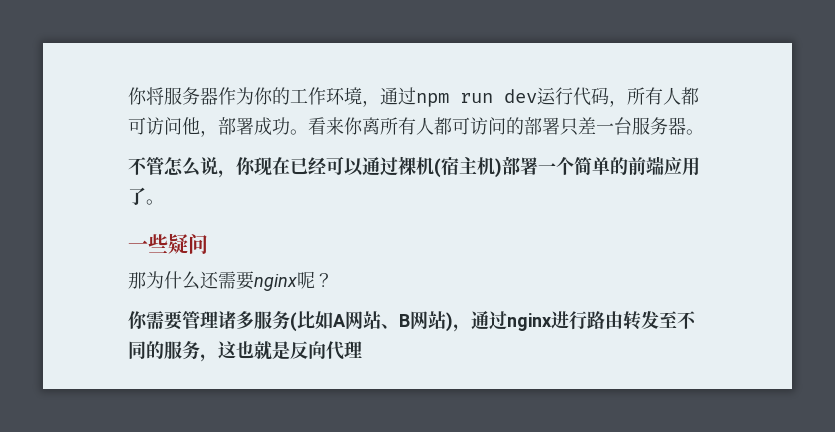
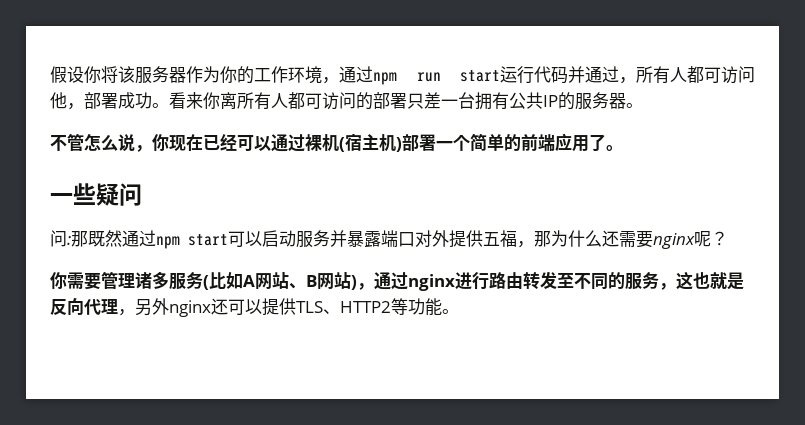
[128,87,164,105] 你将 -> [50,66,135,83] 假设你将该
[504,89,537,103] dev -> [460,70,500,82] start
(609, 96) none -> [568,66,619,83] 并通过
(632, 126) none -> [475,92,575,110] 拥有公共IP的
(208, 244) none -> [50,230,534,249] 问:那既然通过npm start可以启动服务并暴露端口对外提供五福，
(362, 349) none -> [118,298,459,317] ，另外nginx还可以提供TLS、HTTP2等功能。

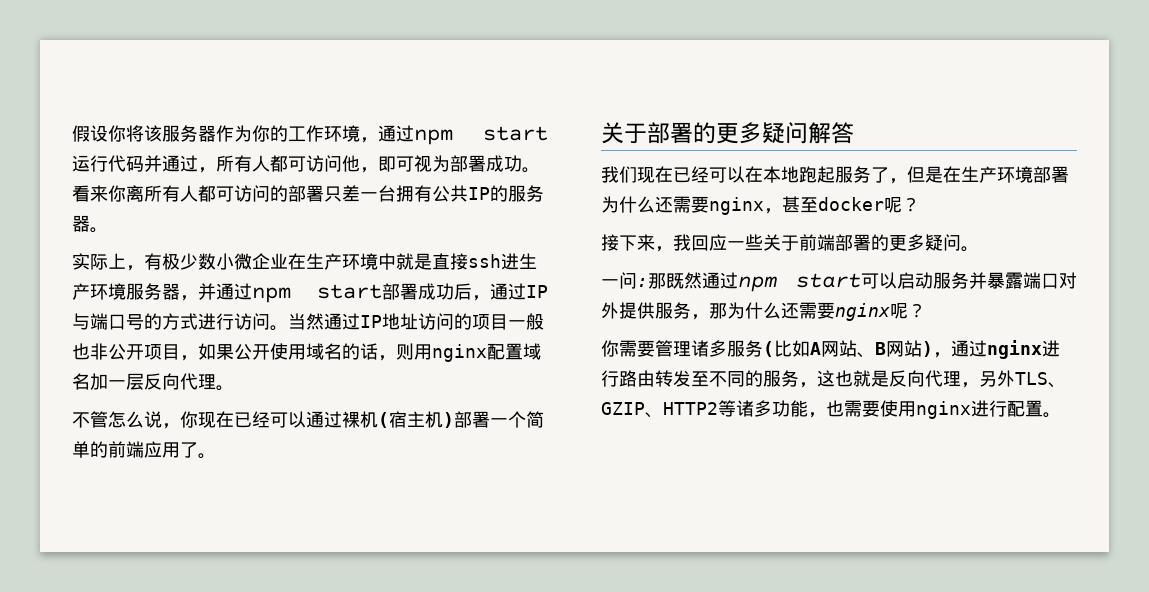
[416,72,441,82] run -> (453, 137) none
(84, 106) none -> [378,155,450,172] 即可视为
(643, 105) none -> [72,253,537,271] [72,283,548,303] [72,313,544,331] [72,343,541,362] [72,373,234,391] // 实际上，有极少数小微企业在生产环境中就是直接ssh进生产环境服务器，并通过npm start部署成功后，通过IP与端口号的方式进行访问。当然通过IP地址访问的项目一般也非公开项目，如果公开使用域名的话，则用nginx配置域名加一层反向代理。
[50,183,142,206] 一些疑问 // -> [601,122,854,144] [601,166,1069,184] [601,196,920,215] [601,234,979,252] [601,279,619,287] 关于部署的更多疑问解答 // 我们现在已经可以在本地跑起服务了，但是在生产环境部署为什么还需要nginx，甚至docker呢？ // 接下来，我回应一些关于前端部署的更多疑问。 // 一
[483,230,517,247] 五福 -> [655,302,691,319] 服务
[169,298,442,317] nginx还可以提供TLS、HTTP2等功能 -> [1015,372,1066,388] [601,400,1043,419] TLS、GZIP、HTTP2等诸多功能，也需要使用nginx进行配置

